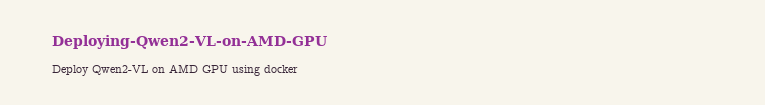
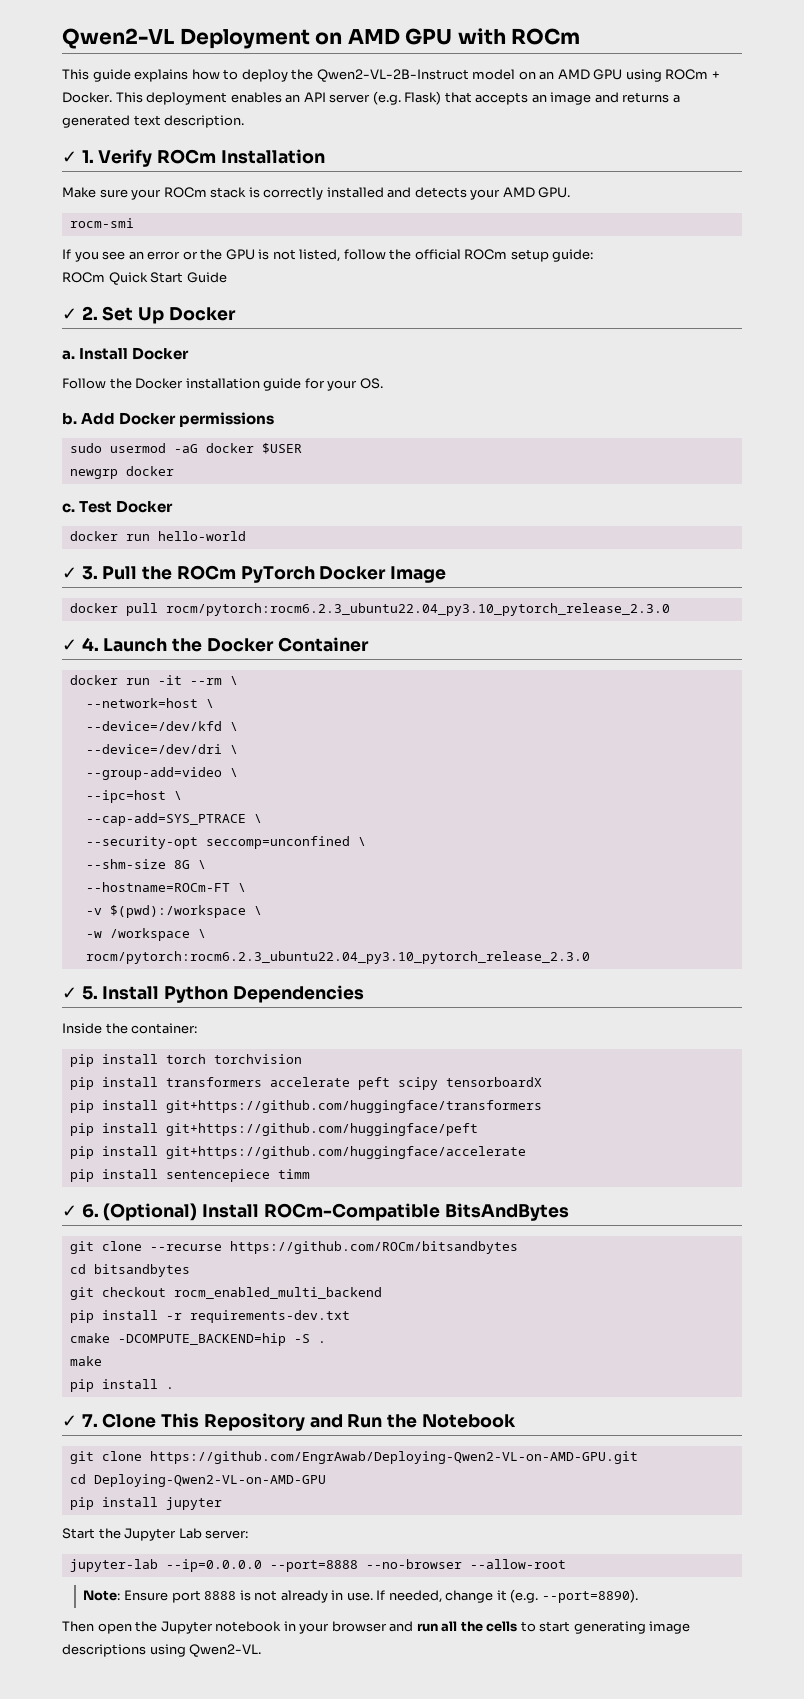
[52,35,327,49] [52,64,298,76] Deploying-Qwen2-VL-on-AMD-GPU // Deploy Qwen2-VL on AMD GPU using docker -> [62,28,581,49] [62,69,720,82] [62,91,680,105] [62,115,245,128] [62,149,325,167] [62,187,571,200] [69,218,134,228] [62,249,594,262] [62,272,227,285] [62,306,236,324] [62,347,190,360] [62,378,383,391] [62,412,275,427] [69,443,302,454] [69,466,174,479] [62,500,174,513] [69,531,246,541] [62,565,447,583] [69,603,670,616] [62,637,369,652] [69,675,238,685] [85,698,214,708] [85,721,238,731] [85,744,238,754] [85,767,238,780] [85,790,182,803] [85,813,262,826] [85,836,366,849] [85,859,206,869] [85,882,246,892] [85,905,262,918] [85,928,206,941] [85,951,590,964] [62,985,364,1003] [62,1023,198,1034] [69,1054,302,1067] [69,1077,542,1090] [69,1100,542,1113] [69,1123,478,1136] [69,1146,526,1159] [69,1169,310,1182] [62,1203,569,1221] [69,1241,518,1254] [69,1264,190,1277] [69,1287,382,1300] [69,1310,350,1323] [69,1333,326,1346] [69,1356,102,1366] [69,1379,174,1392] [62,1413,516,1431] [69,1451,638,1464] [69,1474,326,1487] [69,1497,222,1510] [62,1528,249,1541] [69,1559,566,1572] [83,1589,638,1603] [62,1621,691,1634] [62,1644,262,1657] Qwen2-VL Deployment on AMD GPU with ROCm // This guide explains how to deploy the Qwen2-VL-2B-Instruct model on an AMD GPU using ROCm + Docker. This deployment enables an API server (e.g. Flask) that accepts an image and returns a generated text description. // ✓ 1. Verify ROCm Installation // Make sure your ROCm stack is correctly installed and detects your AMD GPU. // rocm-smi // If you see an error or the GPU is not listed, follow the official ROCm setup guide: // ROCm Quick Start Guide // ✓ 2. Set Up Docker // a. Install Docker // Follow the Docker installation guide for your OS. // b. Add Docker permissions // sudo usermod -aG docker $USER // newgrp docker // c. Test Docker // docker run hello-world // ✓ 3. Pull the ROCm PyTorch Docker Image // docker pull rocm/pytorch:rocm6.2.3_ubuntu22.04_py3.10_pytorch_release_2.3.0 // ✓ 4. Launch the Docker Container // docker run -it --rm \ // --network=host \ // --device=/dev/kfd \ // --device=/dev/dri \ // --group-add=video \ // --ipc=host \ // --cap-add=SYS_PTRACE \ // --security-opt seccomp=unconfined \ // --shm-size 8G \ // --hostname=ROCm-FT \ // -v $(pwd):/workspace \ // -w /workspace \ // rocm/pytorch:rocm6.2.3_ubuntu22.04_py3.10_pytorch_release_2.3.0 // ✓ 5. Install Python Dependencies // Inside the container: // pip install torch torchvision // pip install transformers accelerate peft scipy tensorboardX // pip install git+https://github.com/huggingface/transformers // pip install git+https://github.com/huggingface/peft // pip install git+https://github.com/huggingface/accelerate // pip install sentencepiece timm // ✓ 6. (Optional) Install ROCm-Compatible BitsAndBytes // git clone --recurse https://github.com/ROCm/bitsandbytes // cd bitsandbytes // git checkout rocm_enabled_multi_backend // pip install -r requirements-dev.txt // cmake -DCOMPUTE_BACKEND=hip -S . // make // pip install . // ✓ 7. Clone This Repository and Run the Notebook // git clone https://github.com/EngrAwab/Deploying-Qwen2-VL-on-AMD-GPU.git // cd Deploying-Qwen2-VL-on-AMD-GPU // pip install jupyter // Start the Jupyter Lab server: // jupyter-lab --ip=0.0.0.0 --port=8888 --no-browser --allow-root // Note: Ensure port 8888 is not already in use. If needed, change it (e.g. --port=8890). // Then open the Jupyter notebook in your browser and run all the cells to start generating image descriptions using Qwen2-VL.

